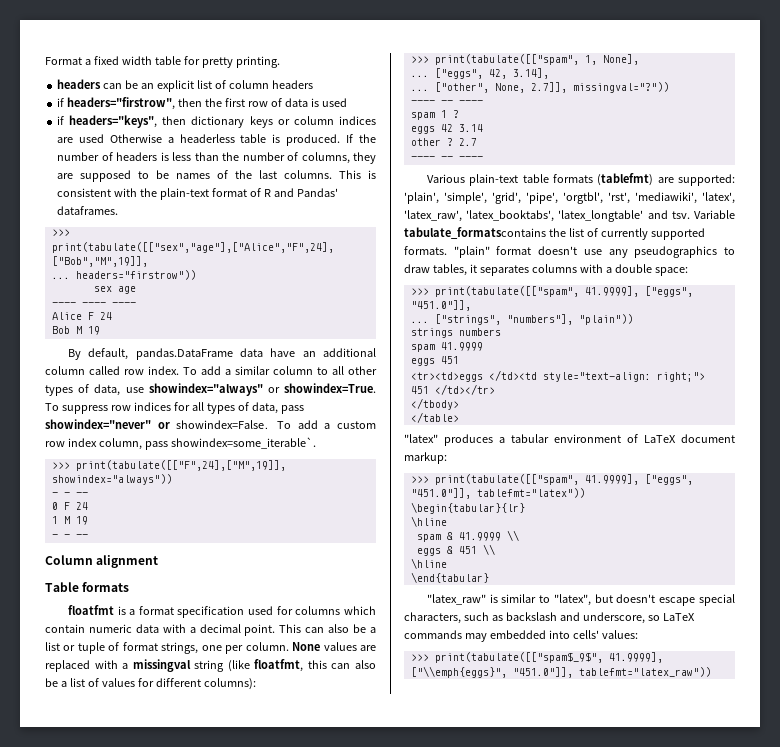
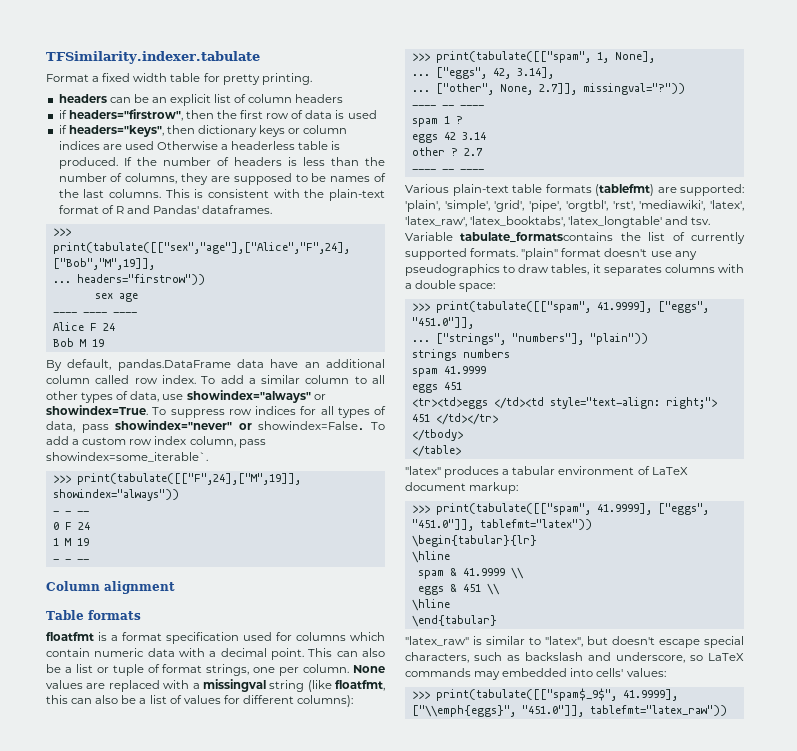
(45, 61) none -> [46,51,260,64] TFSimilarity.indexer.tabulate //

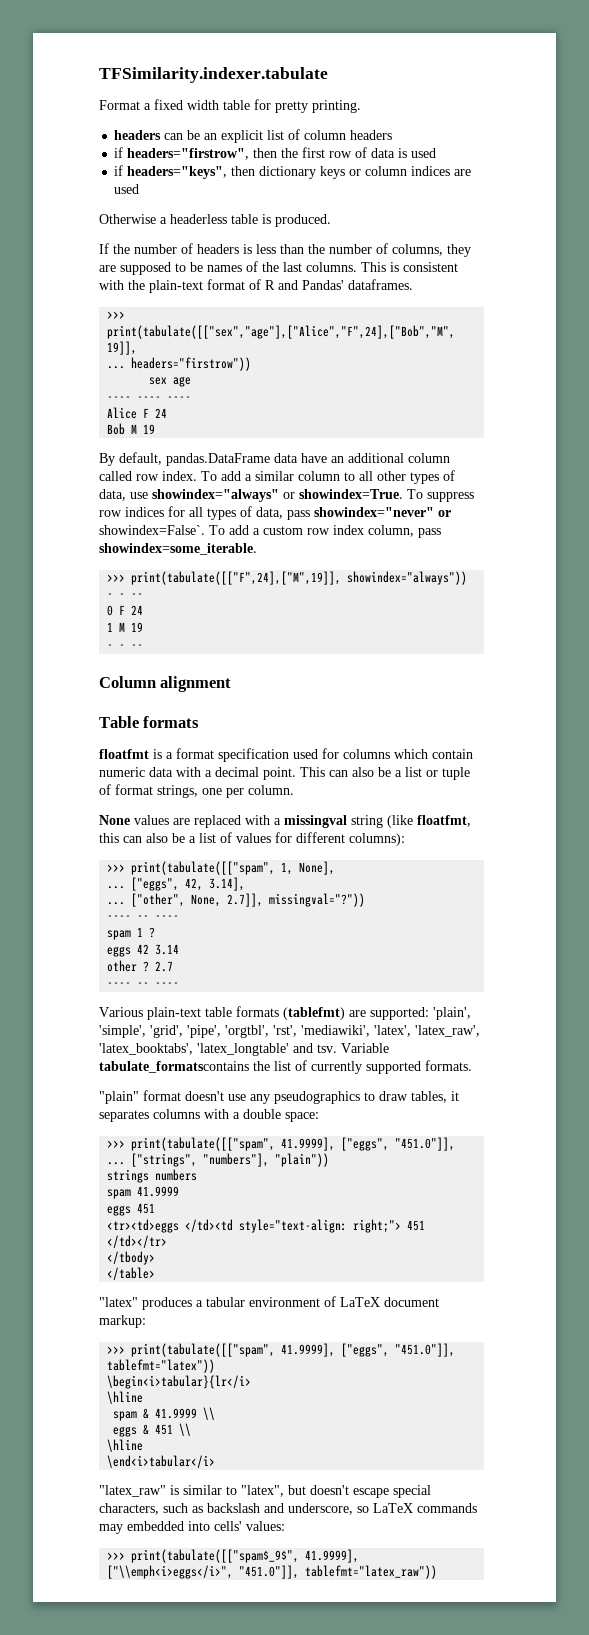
(154, 145) none -> (140, 189) //
(118, 163) none -> (331, 220) //
[258,421,365,430] showindex=False. -> [99,525,205,535] showindex=False`.
[46,452,208,462] showindex=some_iterable`. -> [99,543,257,555] showindex=some_iterable.
(350, 668) none -> (294, 790) //
(519, 252) none -> (472, 1065) //
[411,535,537,547] \begin{tabular}{lr} -> [107,1375,252,1389] \begin<i>tabular}{lr</i>
[411,615,497,627] \end{tabular} -> [107,1455,216,1468] \end<i>tabular</i>
[411,705,516,717] ["\\emph{eggs}", -> [107,1565,234,1579] ["\\emph<i>eggs</i>",

